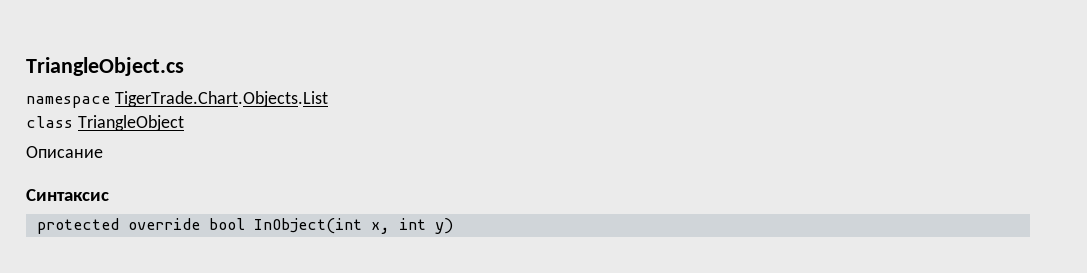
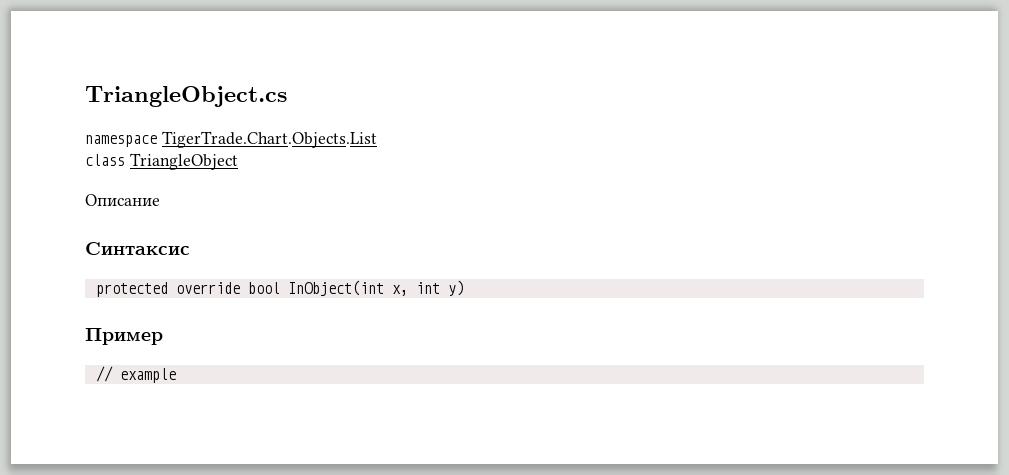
(453, 226) none -> [85,328,163,345] [95,366,176,383] // Пример // // example

